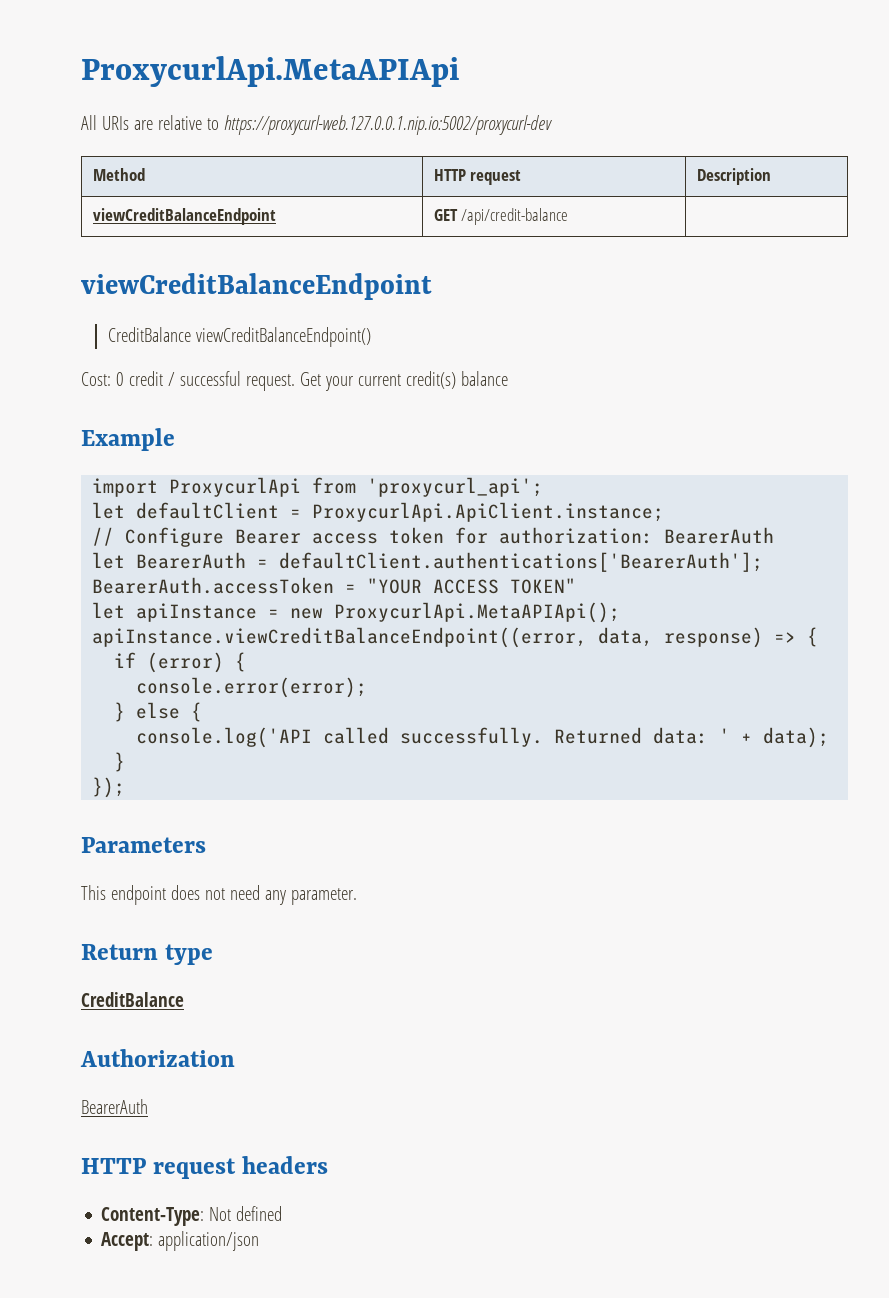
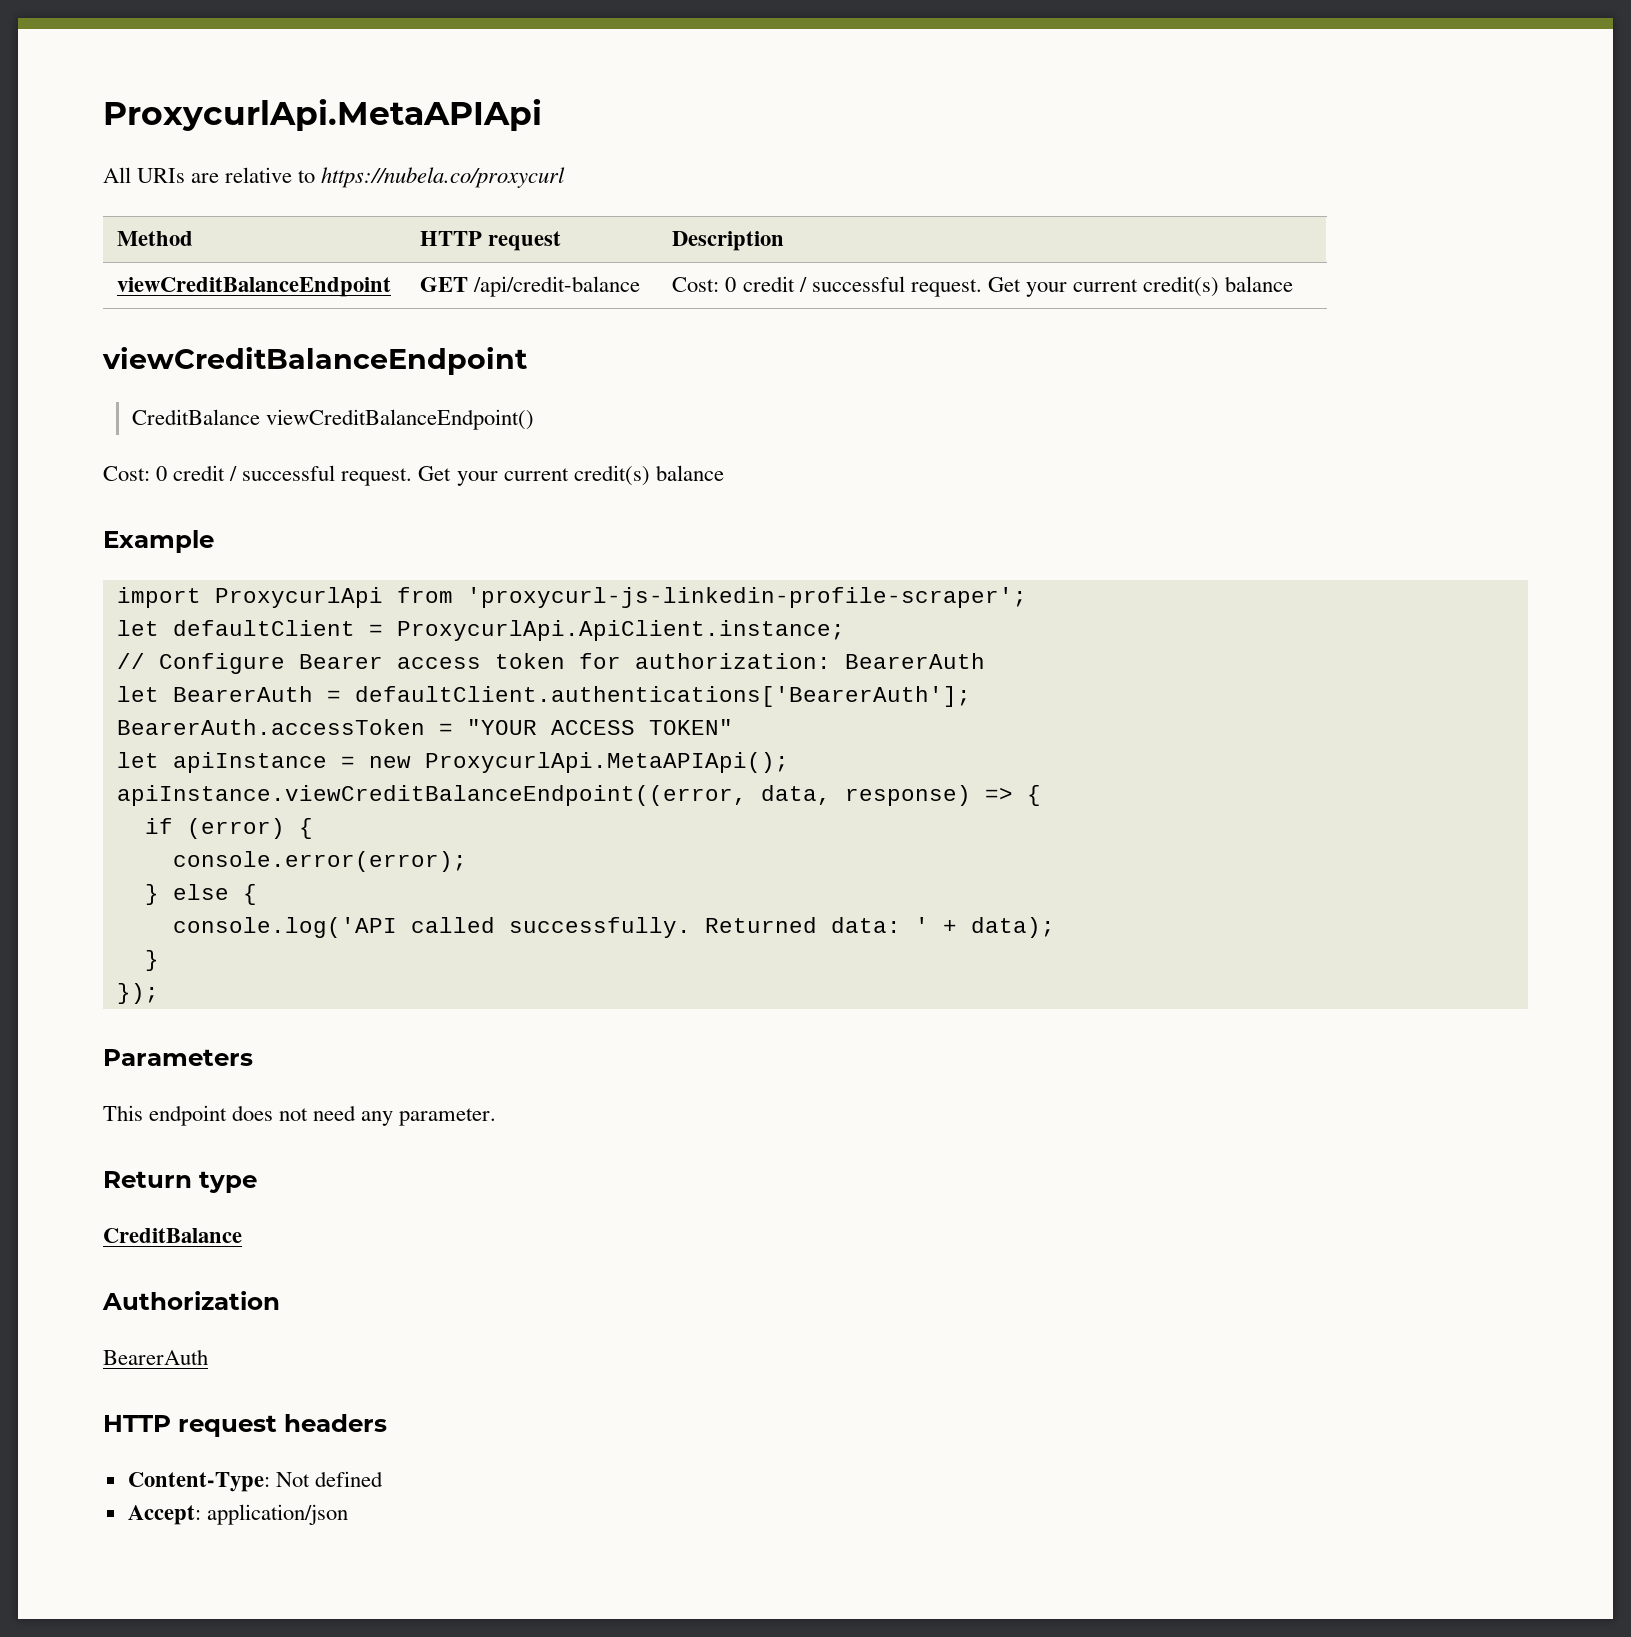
[223,115,552,135] https://proxycurl-web.127.0.0.1.nip.io:5002/proxycurl-dev -> [321,167,566,188] https://nubela.co/proxycurl
(569, 216) none -> [672,276,1294,297] Cost: 0 credit / successful request. Get your current credit(s) balance
[367,477,544,497] 'proxycurl_api'; -> [466,587,1027,608] 'proxycurl-js-linkedin-profile-scraper';

